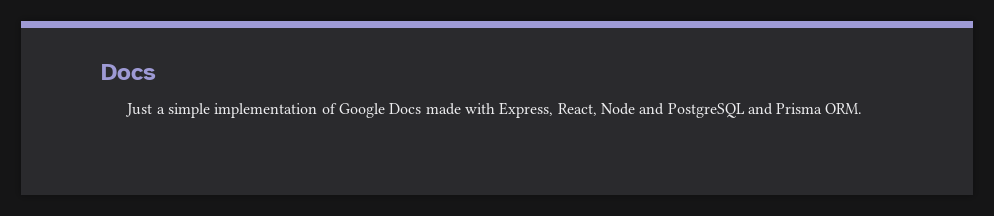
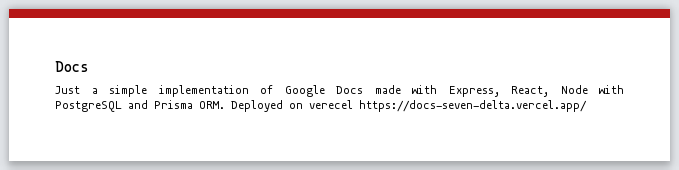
[639,103,665,115] and -> [599,85,624,94] with
(863, 108) none -> [231,100,587,112] Deployed on verecel https://docs-seven-delta.vercel.app/

